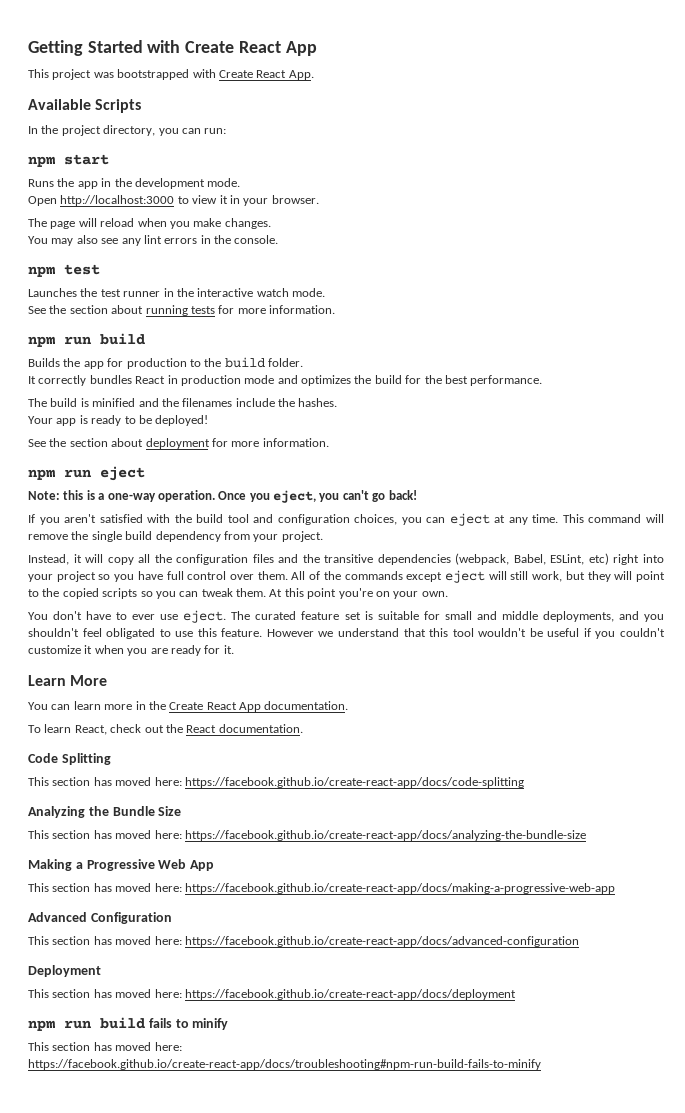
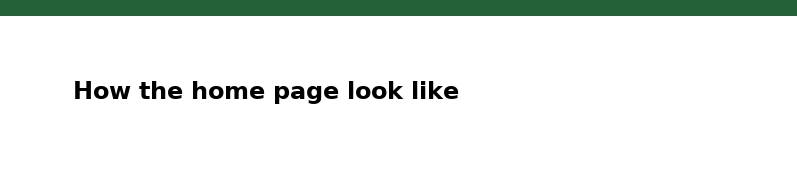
[28,40,317,56] [28,69,314,80] [28,99,142,113] [28,125,227,136] [28,154,109,167] [28,178,241,189] [28,195,319,206] [28,218,271,229] [28,235,279,246] [28,264,100,277] [28,288,325,297] [28,305,335,316] [28,333,145,347] [28,357,303,369] [28,375,543,386] [28,398,338,407] [28,415,209,426] [28,438,329,449] [28,466,145,481] [28,490,417,503] [28,513,664,526] [28,531,323,542] [28,553,664,565] [28,570,665,583] [28,588,448,599] [28,610,664,623] [28,628,665,639] [28,645,234,656] [28,675,108,686] [28,701,349,712] [28,724,303,735] [28,753,111,765] [28,777,524,788] [28,806,182,818] [28,830,586,841] [28,859,215,871] [28,883,615,894] [28,912,172,924] [28,936,579,947] [28,965,101,977] [28,989,516,1000] [28,1017,229,1031] [28,1042,182,1051] [28,1059,541,1070] Getting Started with Create React App // This project was bootstrapped with Create React App. // Available Scripts // In the project directory, you can run: // npm start // Runs the app in the development mode. // Open http://localhost:3000 to view it in your browser. // The page will reload when you make changes. // You may also see any lint errors in the console. // npm test // Launches the test runner in the interactive watch mode. // See the section about running tests for more information. // npm run build // Builds the app for production to the build folder. // It correctly bundles React in production mode and optimizes the build for the best performance. // The build is minified and the filenames include the hashes. // Your app is ready to be deployed! // See the section about deployment for more information. // npm run eject // Note: this is a one-way operation. Once you eject, you can't go back! // If you aren't satisfied with the build tool and configuration choices, you can eject at any time. This command will remove the single build dependency from your project. // Instead, it will copy all the configuration files and the transitive dependencies (webpack, Babel, ESLint, etc) right into your project so you have full control over them. All of the commands except eject will still work, but they will point to the copied scripts so you can tweak them. At this point you're on your own. // You don't have to ever use eject. The curated feature set is suitable for small and middle deployments, and you shouldn't feel obligated to use this feature. However we understand that this tool wouldn't be useful if you couldn't customize it when you are ready for it. // Learn More // You can learn more in the Create React App documentation. // To learn React, check out the React documentation. // Code Splitting // This section has moved here: https://facebook.github.io/create-react-app/docs/code-splitting // Analyzing the Bundle Size // This section has moved here: https://facebook.github.io/create-react-app/docs/analyzing-the-bundle-size // Making a Progressive Web App // This section has moved here: https://facebook.github.io/create-react-app/docs/making-a-progressive-web-app // Advanced Configuration // This section has moved here: https://facebook.github.io/create-react-app/docs/advanced-configuration // Deployment // This section has moved here: https://facebook.github.io/create-react-app/docs/deployment // npm run build fails to minify // This section has moved here: https://facebook.github.io/create-react-app/docs/troubleshooting#npm-run-build-fails-to-minify -> [73,81,459,104] How the home page look like

